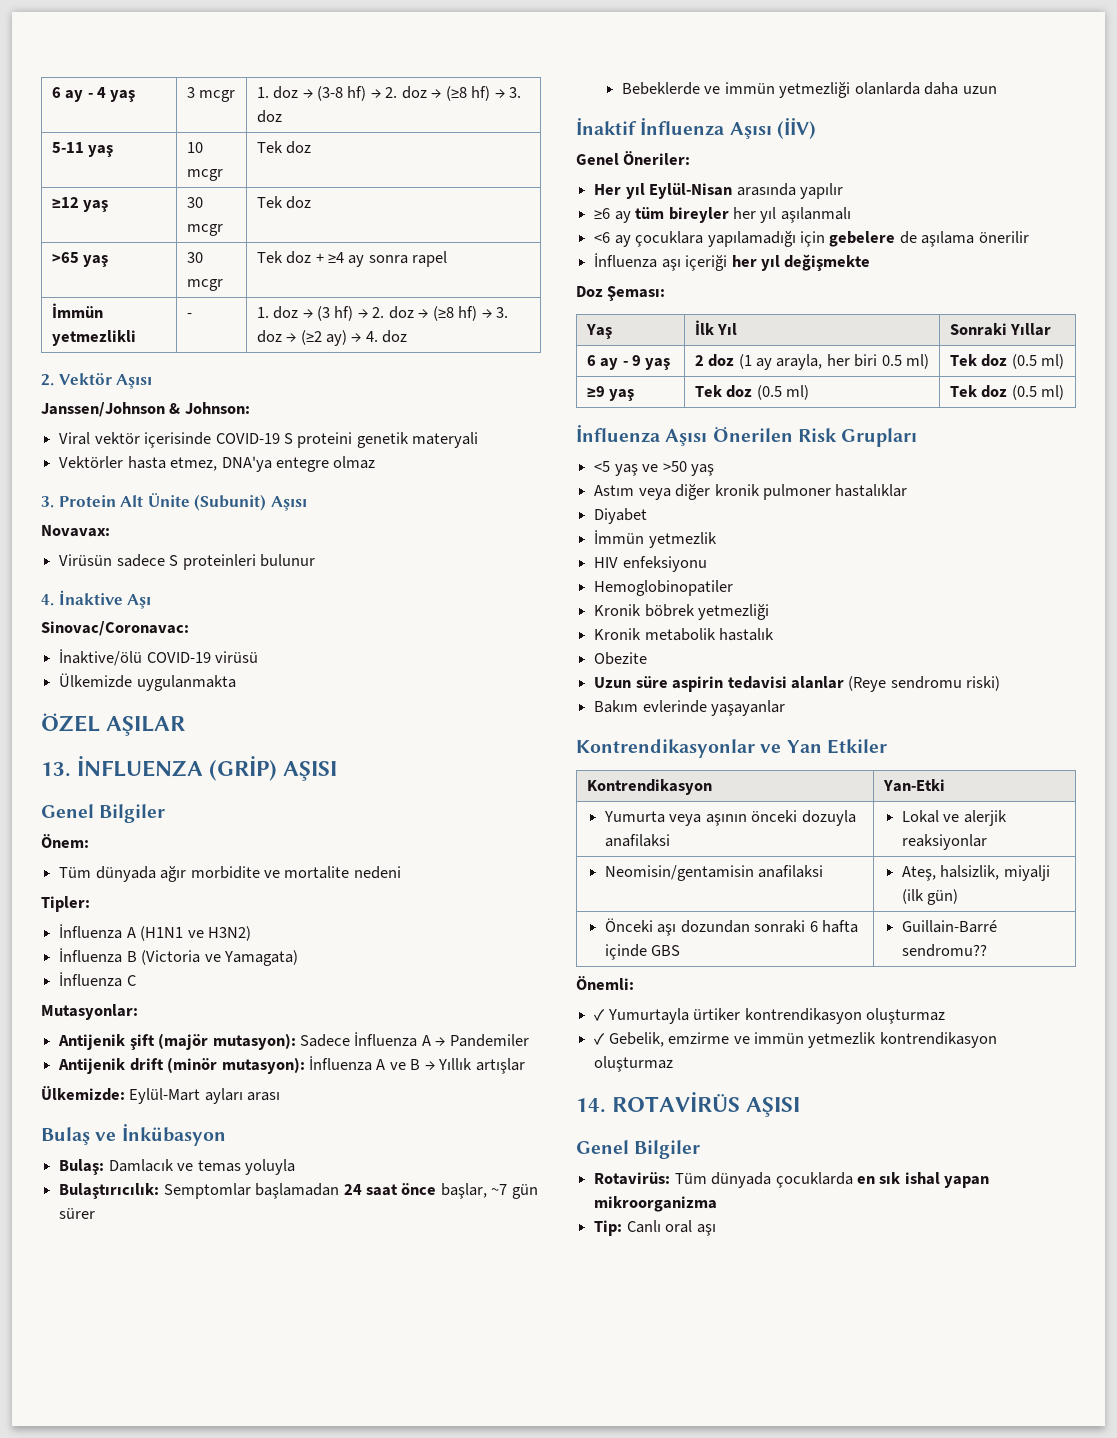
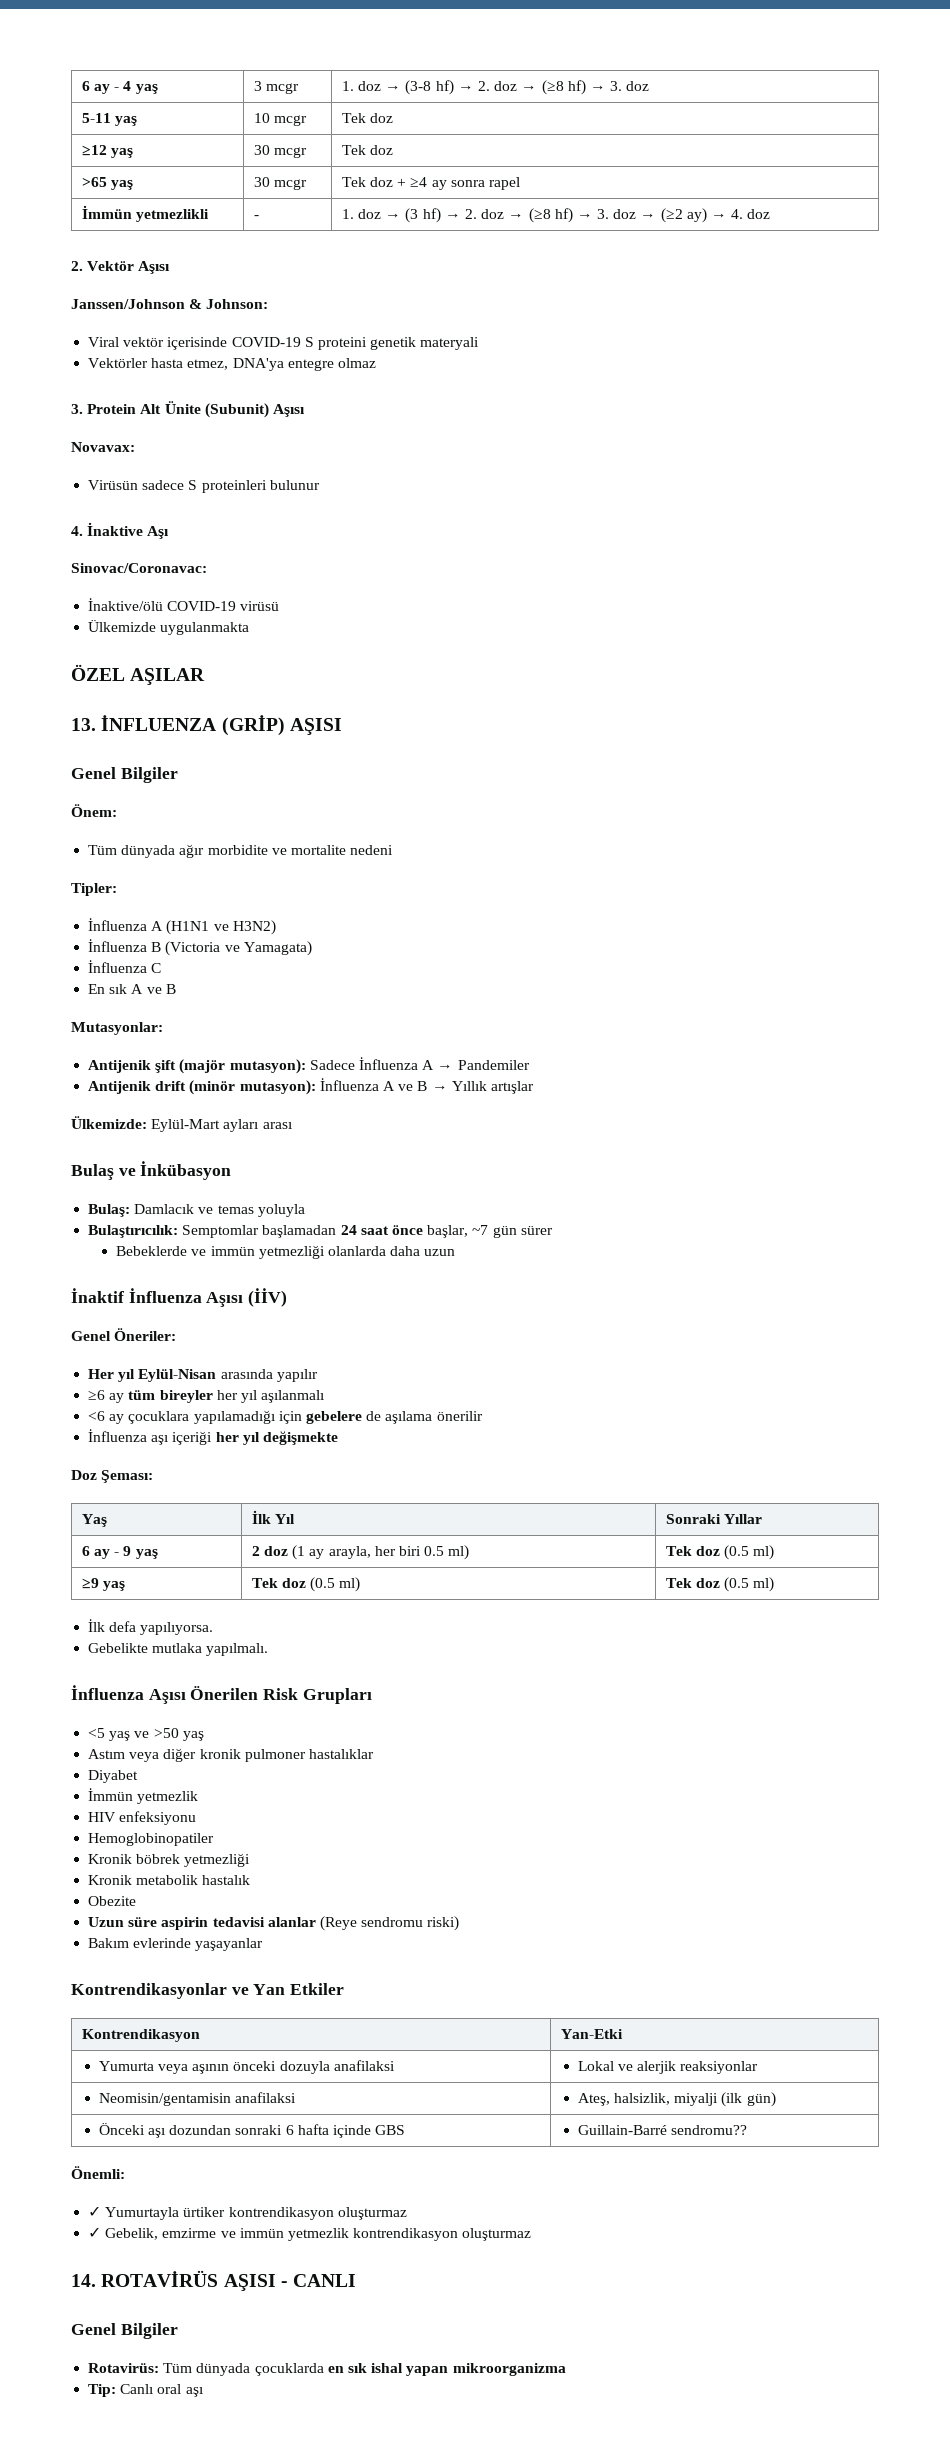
(136, 980) none -> [88,984,176,994] // En sık A ve B
(1064, 392) none -> [88,1619,214,1635] [88,1643,269,1656] // İlk defa yapılıyorsa. // Gebelikte mutlaka yapılmalı.
(801, 1107) none -> [280,2274,357,2287] - CANLI

